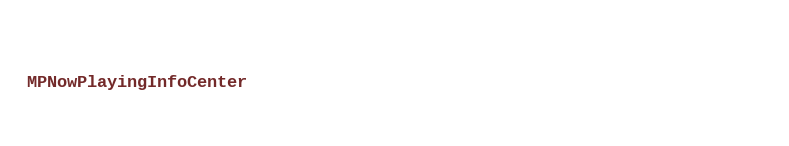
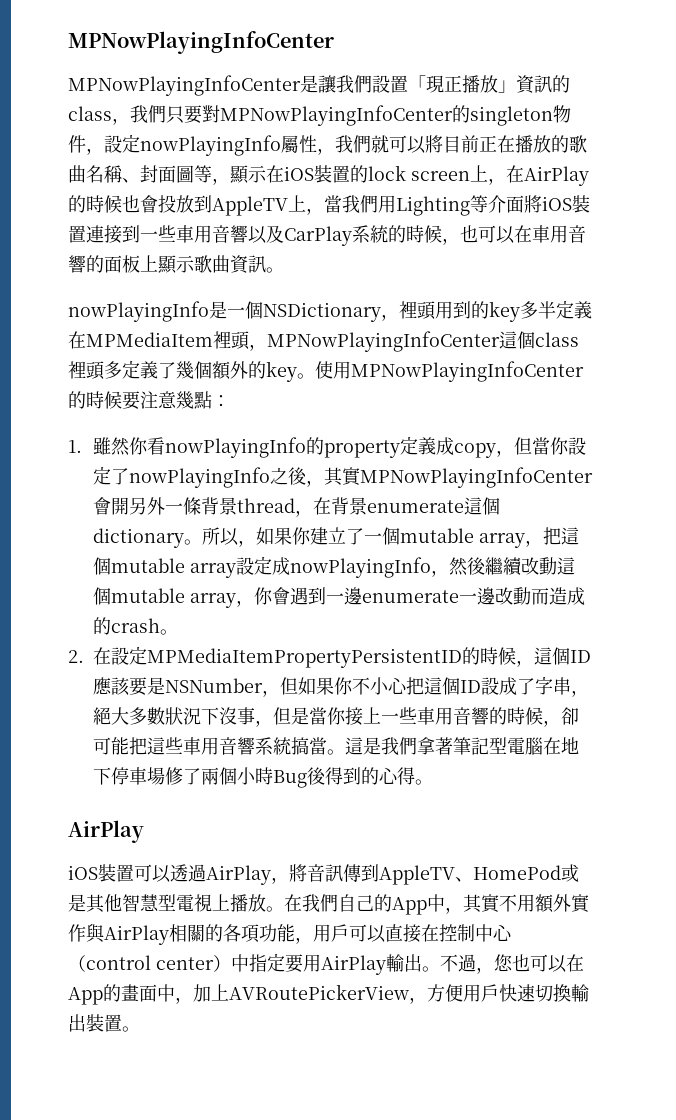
[27,75,247,90] MPNowPlayingInfoCenter -> [68,31,334,54] [68,75,570,96] [68,105,571,126] [68,134,587,156] [68,165,589,186] [68,195,590,216] [68,225,586,246] [68,255,284,274] [68,300,592,322] [68,331,579,352] [68,360,584,382] [68,391,230,410] [68,436,586,458] [92,466,593,488] [92,497,500,517] [92,527,579,548] [92,556,575,578] [92,587,585,608] [92,617,178,635] [68,646,591,668] [93,676,589,697] [93,707,579,727] [93,737,579,755] [93,767,433,788] [68,820,144,843] [68,864,579,885] [68,894,590,915] [68,923,512,945] [68,953,584,975] [68,984,589,1005] [68,1014,140,1032] MPNowPlayingInfoCenter // MPNowPlayingInfoCenter是讓我們設置「現正播放」資訊的class，我們只要對MPNowPlayingInfoCenter的singleton物件，設定nowPlayingInfo屬性，我們就可以將目前正在播放的歌曲名稱、封面圖等，顯示在iOS裝置的lock screen上，在AirPlay的時候也會投放到AppleTV上，當我們用Lighting等介面將iOS裝置連接到一些車用音響以及CarPlay系統的時候，也可以在車用音響的面板上顯示歌曲資訊。 // nowPlayingInfo是一個NSDictionary，裡頭用到的key多半定義在MPMediaItem裡頭，MPNowPlayingInfoCenter這個class裡頭多定義了幾個額外的key。使用MPNowPlayingInfoCenter的時候要注意幾點： // 1.雖然你看nowPlayingInfo的property定義成copy，但當你設定了nowPlayingInfo之後，其實MPNowPlayingInfoCenter會開另外一條背景thread，在背景enumerate這個dictionary。所以，如果你建立了一個mutable array，把這個mutable array設定成nowPlayingInfo，然後繼續改動這個mutable array，你會遇到一邊enumerate一邊改動而造成的crash。 // 2.在設定MPMediaItemPropertyPersistentID的時候，這個ID應該要是NSNumber，但如果你不小心把這個ID設成了字串，絕大多數狀況下沒事，但是當你接上一些車用音響的時候，卻可能把這些車用音響系統搞當。這是我們拿著筆記型電腦在地下停車場修了兩個小時Bug後得到的心得。 // AirPlay // iOS裝置可以透過AirPlay，將音訊傳到AppleTV、HomePod或是其他智慧型電視上播放。在我們自己的App中，其實不用額外實作與AirPlay相關的各項功能，用戶可以直接在控制中心（control center）中指定要用AirPlay輸出。不過，您也可以在App的畫面中，加上AVRoutePickerView，方便用戶快速切換輸出裝置。

